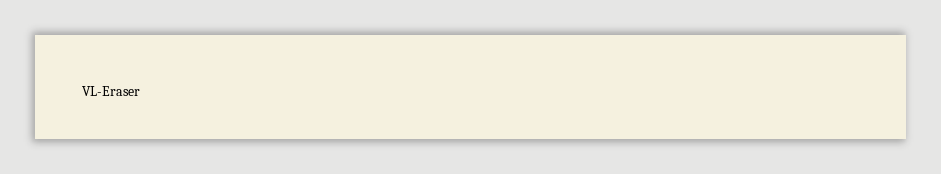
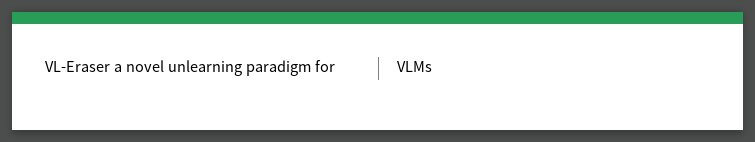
(140, 91) none -> [113,60,432,76] a novel unlearning paradigm for VLMs

